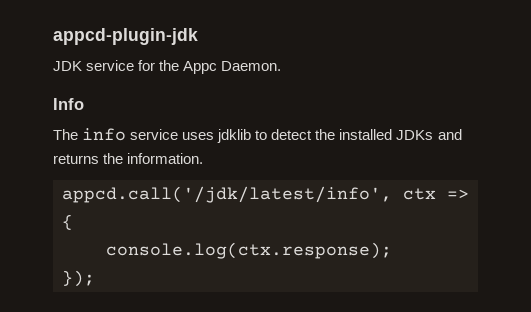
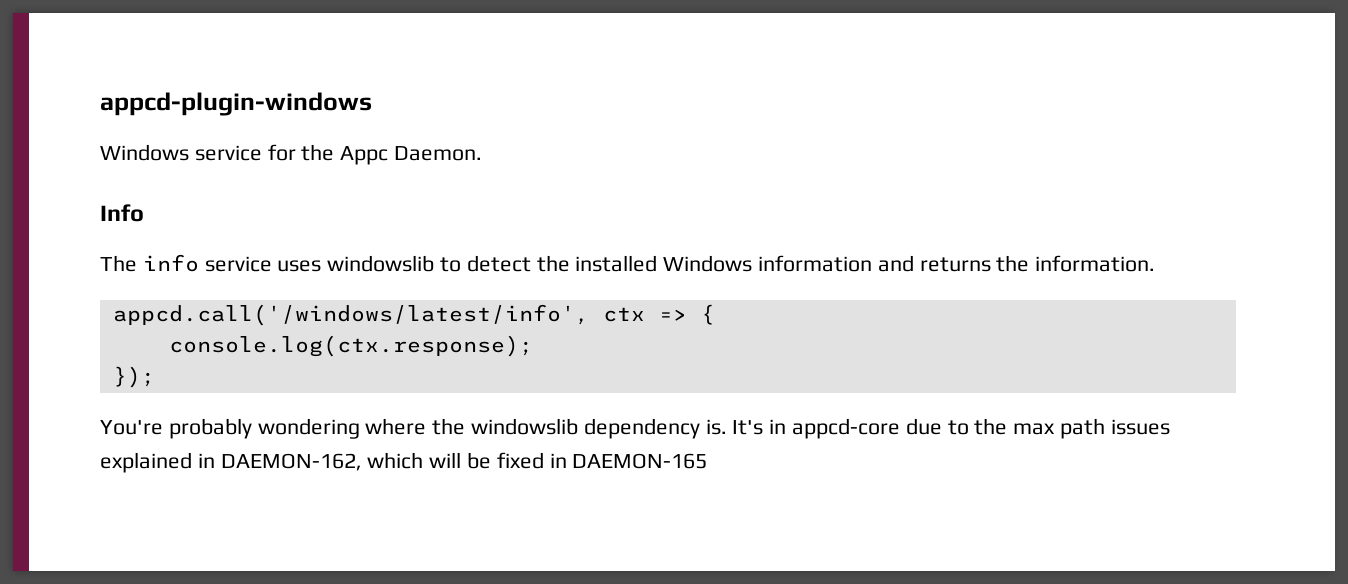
[53,28,198,45] [53,61,82,71] appcd-plugin-jdk // JDK -> [100,92,372,116] [100,144,189,161] appcd-plugin-windows // Windows
[217,129,252,143] jdklib -> [327,255,435,272] windowslib
[396,130,434,140] JDKs -> [663,255,873,272] Windows information
[62,186,392,203] appcd.call('/jdk/latest/info', -> [112,304,589,326] appcd.call('/windows/latest/info',
(95, 278) none -> [100,418,1170,439] [100,452,708,473] // You're probably wondering where the windowslib dependency is. It's in appcd-core due to the max path issues explained in DAEMON-162, which will be fixed in DAEMON-165

